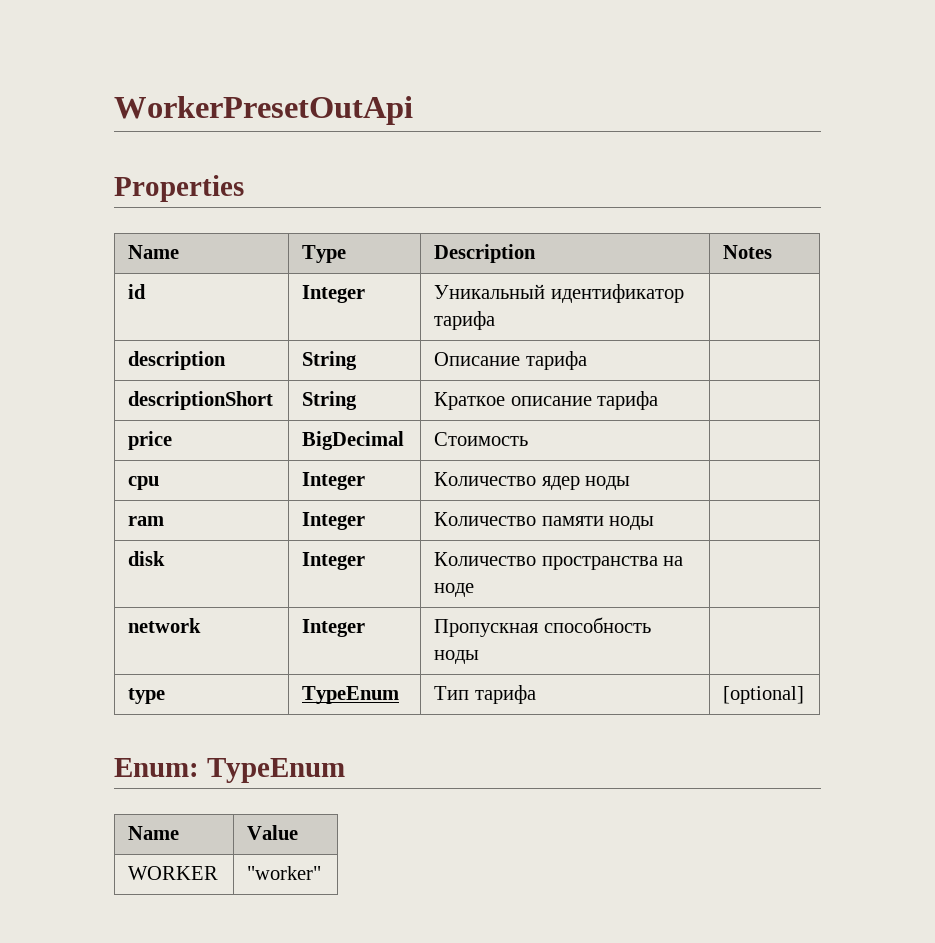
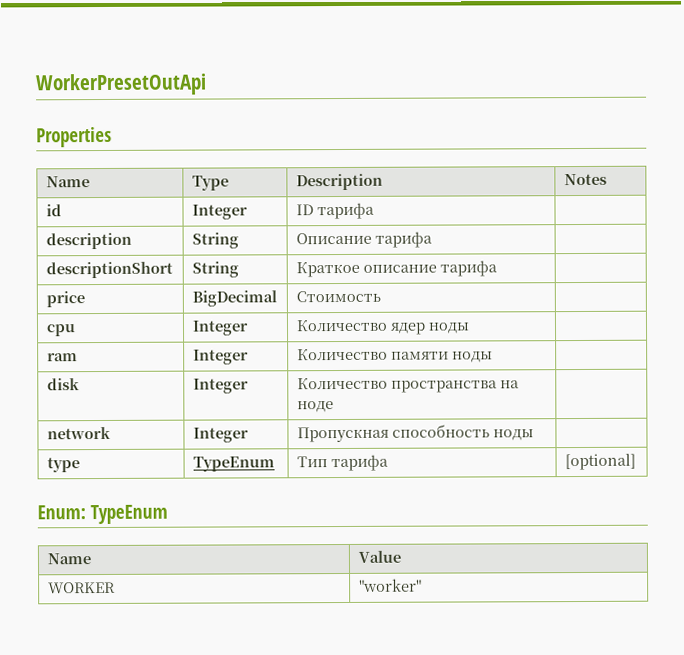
[434,284,684,303] Уникальный идентификатор -> [295,204,314,216] ID

